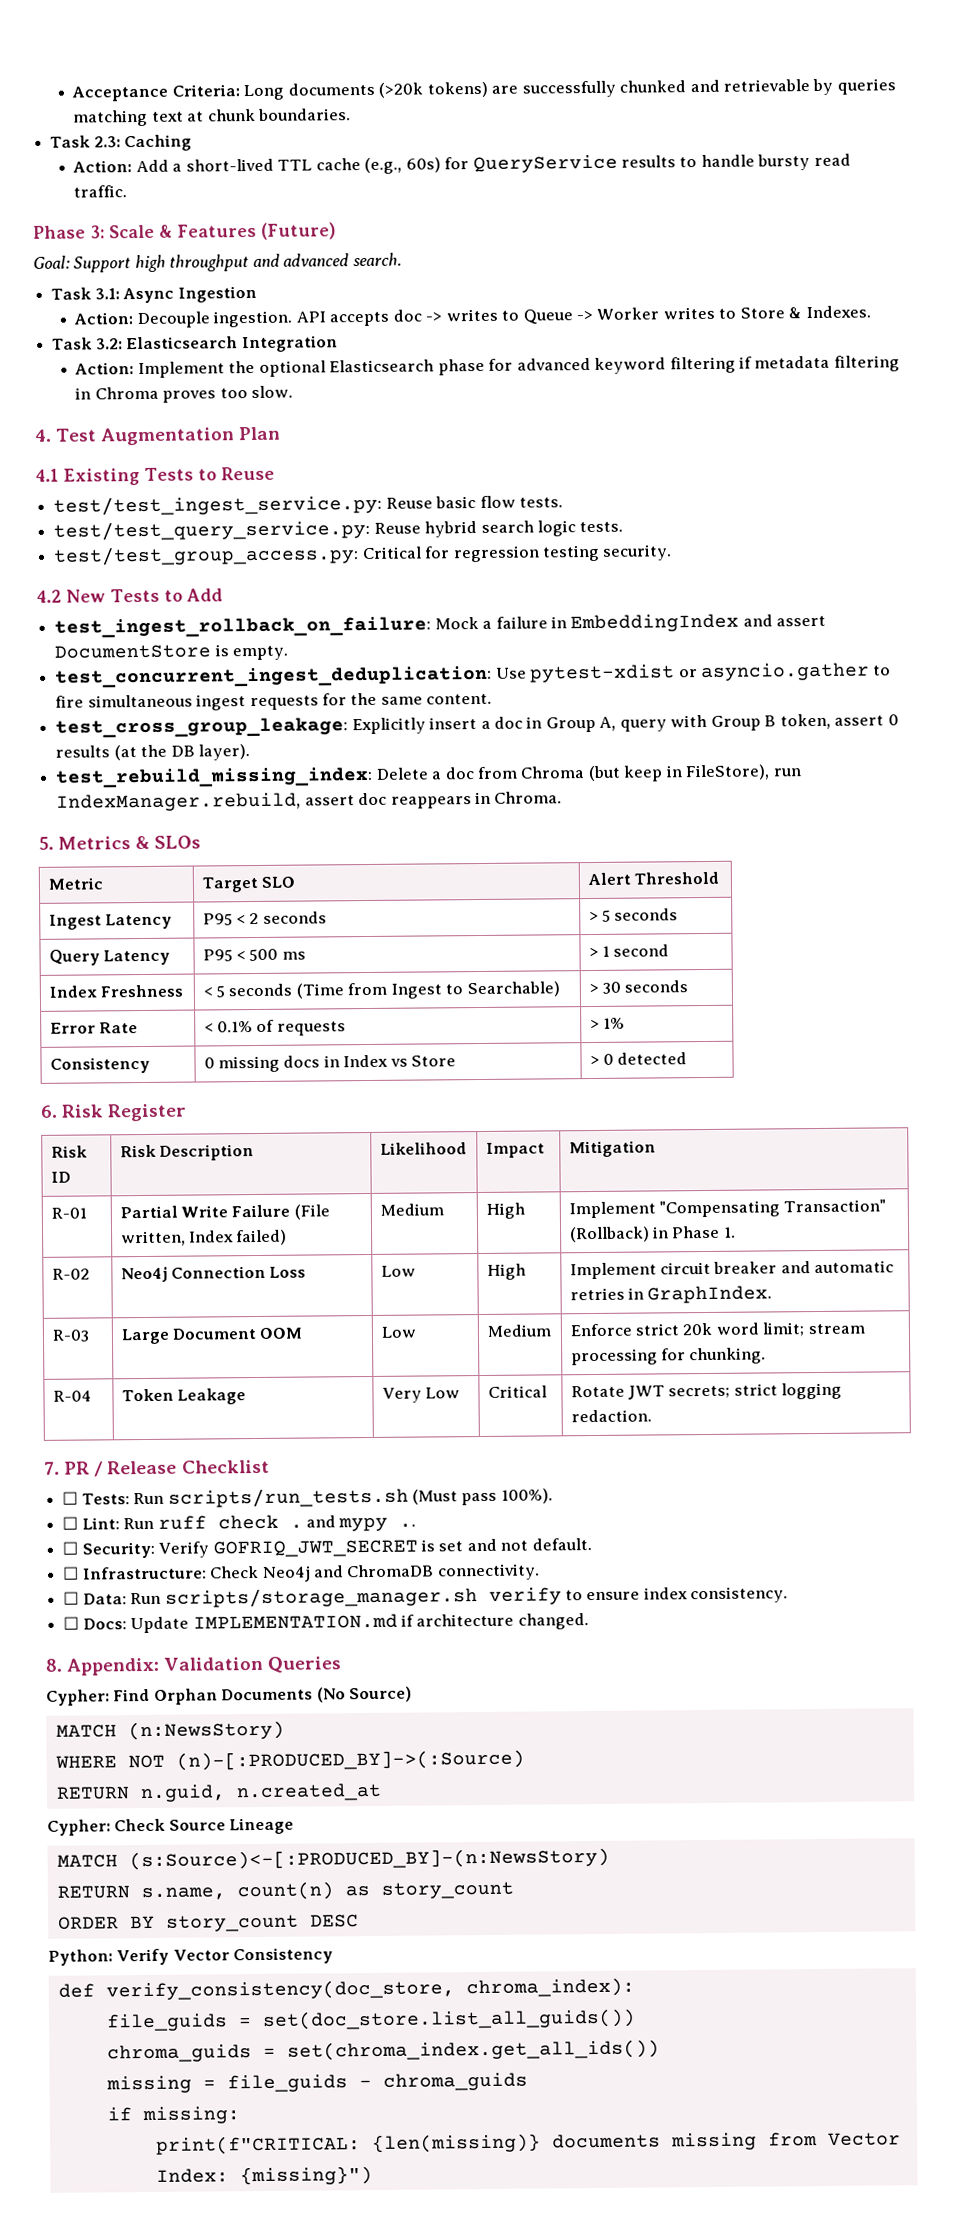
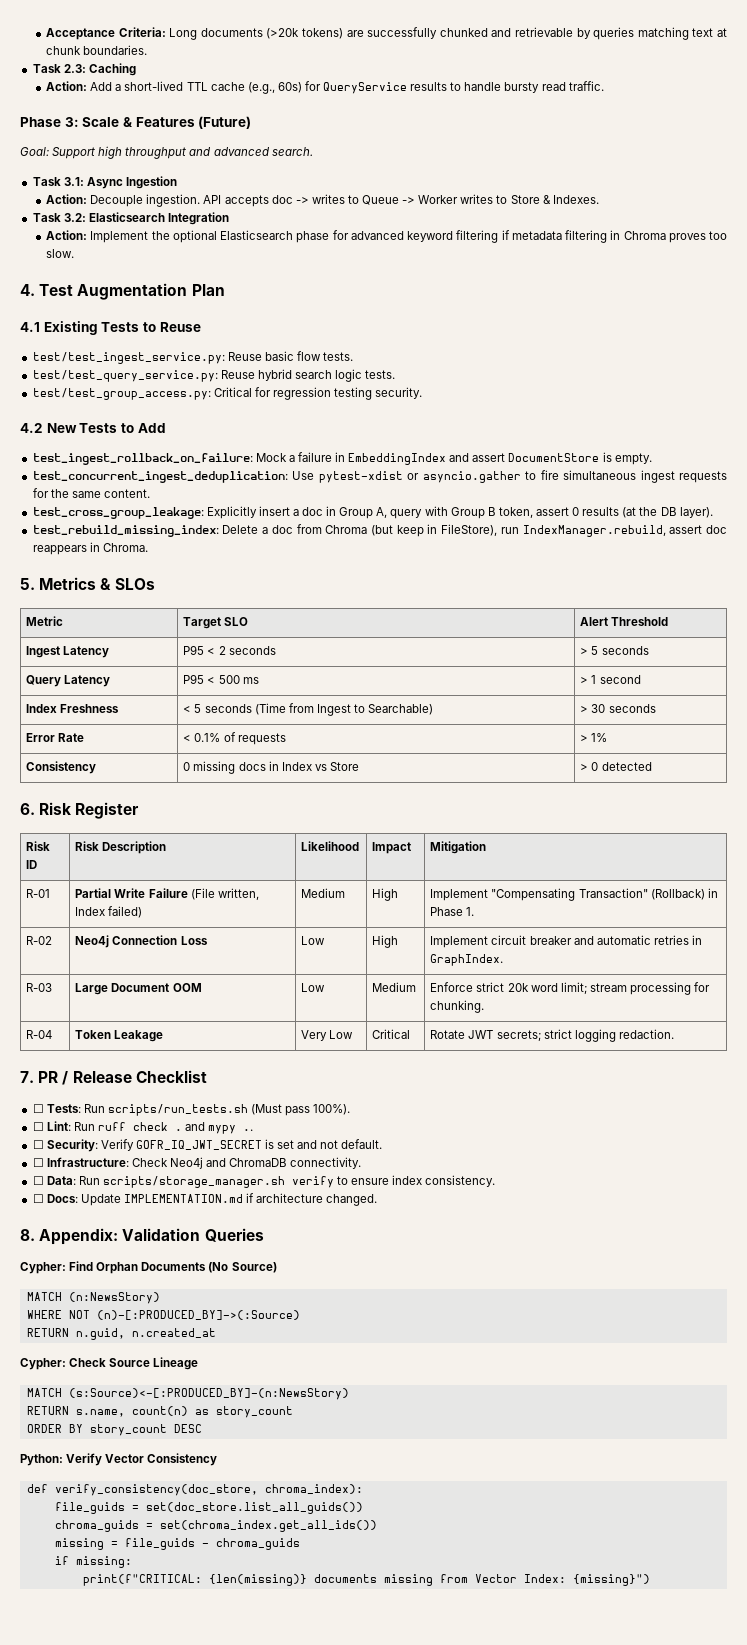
[212,1539,418,1558] GOFRIQ_JWT_SECRET -> [135,1140,262,1150] GOFR_IQ_JWT_SECRET

